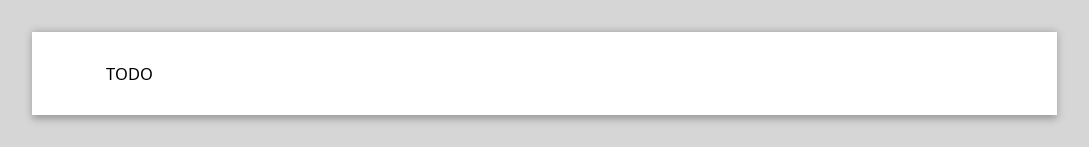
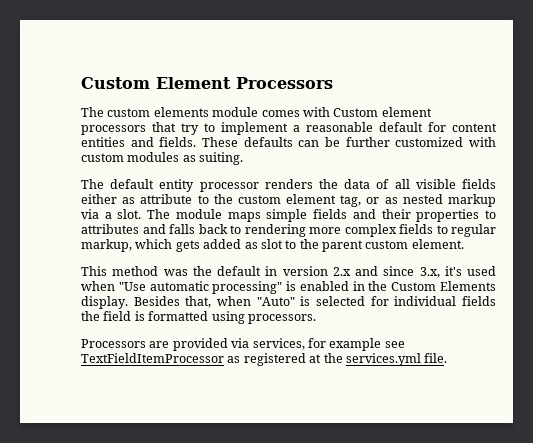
[106,68,153,80] TODO -> [81,77,333,89] [81,107,432,117] [81,122,497,135] [81,137,497,147] [81,152,244,165] [81,179,496,192] [81,194,496,207] [81,209,497,222] [81,224,496,237] [81,239,464,252] [81,266,496,278] [81,281,496,294] [81,296,496,309] [81,311,316,324] [81,338,405,351] [81,353,448,366] Custom Element Processors // The custom elements module comes with Custom element processors that try to implement a reasonable default for content entities and fields. These defaults can be further customized with custom modules as suiting. // The default entity processor renders the data of all visible fields either as attribute to the custom element tag, or as nested markup via a slot. The module maps simple fields and their properties to attributes and falls back to rendering more complex fields to regular markup, which gets added as slot to the parent custom element. // This method was the default in version 2.x and since 3.x, it's used when "Use automatic processing" is enabled in the Custom Elements display. Besides that, when "Auto" is selected for individual fields the field is formatted using processors. // Processors are provided via services, for example see TextFieldItemProcessor as registered at the services.yml file.

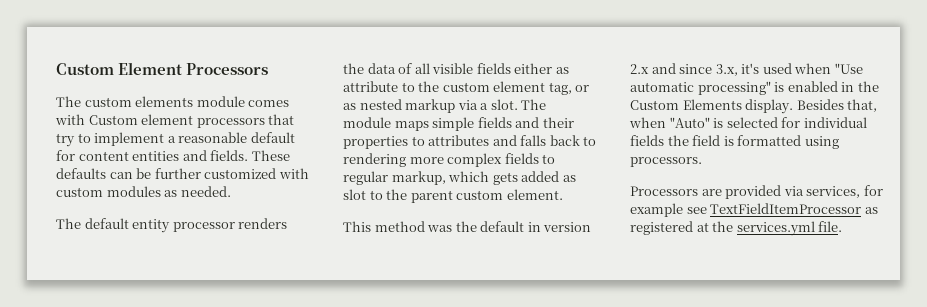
[199,152,244,165] suiting. -> [180,186,231,197] needed.

